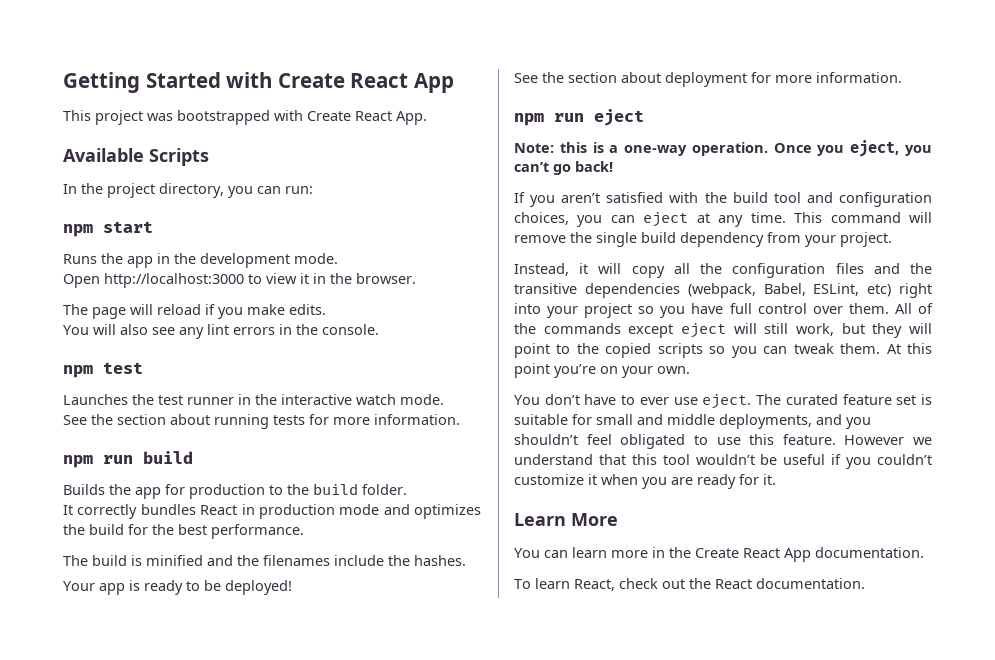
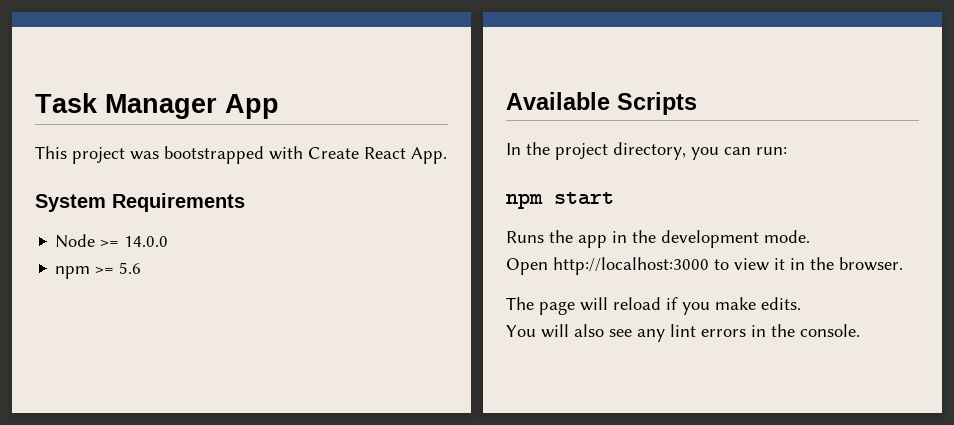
[63,72,409,93] Getting Started with Create React -> [35,93,217,119] Task Manager
(427, 118) none -> [35,193,245,212] [55,234,169,248] [55,262,142,279] // System Requirements // Node >= 14.0.0 // npm >= 5.6
[63,362,143,378] [63,394,444,405] [63,414,460,429] [63,451,193,468] [63,483,407,499] [63,504,481,519] [63,524,304,539] [63,555,466,566] [63,580,292,595] [514,72,902,87] [514,109,644,126] [514,140,932,157] [514,161,613,175] [514,192,932,207] [514,212,933,227] [514,232,892,247] [514,263,932,278] [514,283,932,298] [514,303,933,318] [514,323,932,338] [514,343,932,358] [514,363,690,378] [514,394,933,409] [514,414,871,429] [514,434,932,449] [514,454,933,469] [514,474,776,489] [514,513,618,526] [514,547,924,562] [514,578,865,591] // npm test // Launches the test runner in the interactive watch mode. // See the section about running tests for more information. // npm run build // Builds the app for production to the build folder. // It correctly bundles React in production mode and optimizes the build for the best performance. // The build is minified and the filenames include the hashes. // Your app is ready to be deployed! // See the section about deployment for more information. // npm run eject // Note: this is a one-way operation. Once you eject, you can’t go back! // If you aren’t satisfied with the build tool and configuration choices, you can eject at any time. This command will remove the single build dependency from your project. // Instead, it will copy all the configuration files and the transitive dependencies (webpack, Babel, ESLint, etc) right into your project so you have full control over them. All of the commands except eject will still work, but they will point to the copied scripts so you can tweak them. At this point you’re on your own. // You don’t have to ever use eject. The curated feature set is suitable for small and middle deployments, and you shouldn’t feel obligated to use this feature. However we understand that this tool wouldn’t be useful if you couldn’t customize it when you are ready for it. // Learn More // You can learn more in the Create React App documentation. // To learn React, check out the React documentation. -> (860, 330) none

